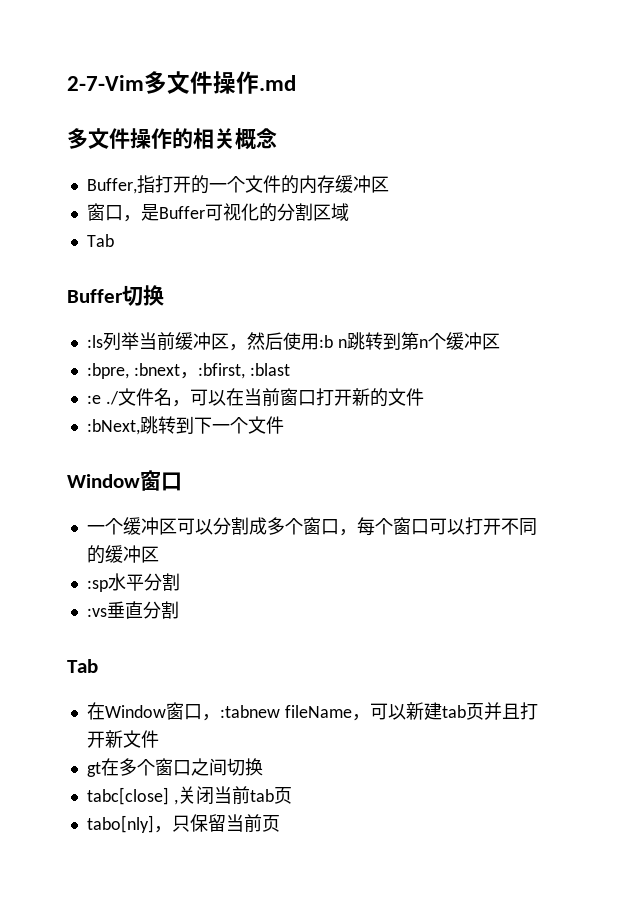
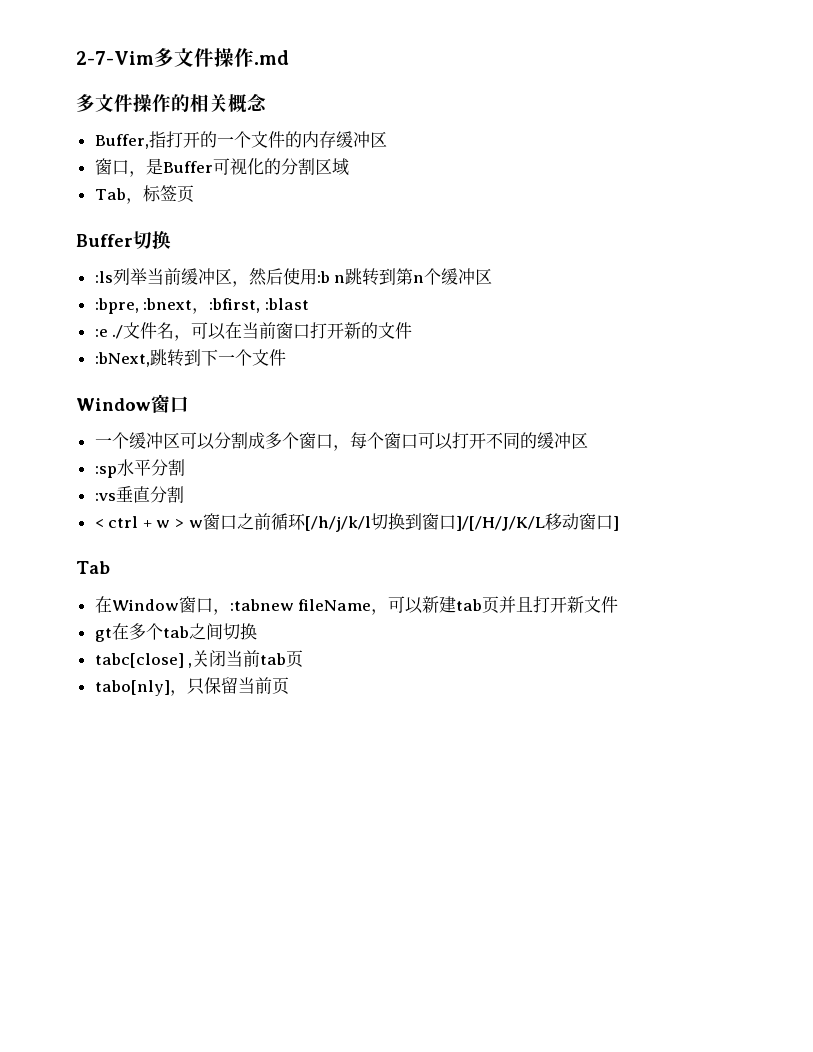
(114, 240) none -> [125,185,194,204] ，标签页
(179, 610) none -> [94,513,619,532] // < ctrl + w > w窗口之前循环[/h/j/k/l切换到窗口]/[/H/J/K/L移动窗口]
[154,758,191,776] 窗口 -> [162,626,189,638] tab

